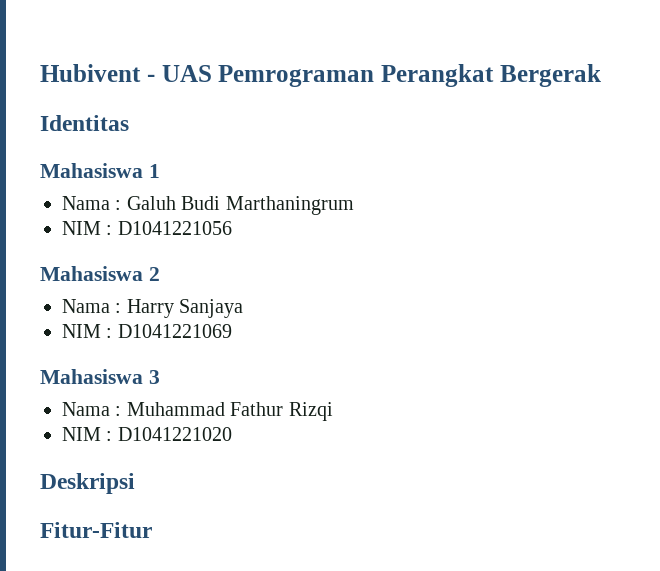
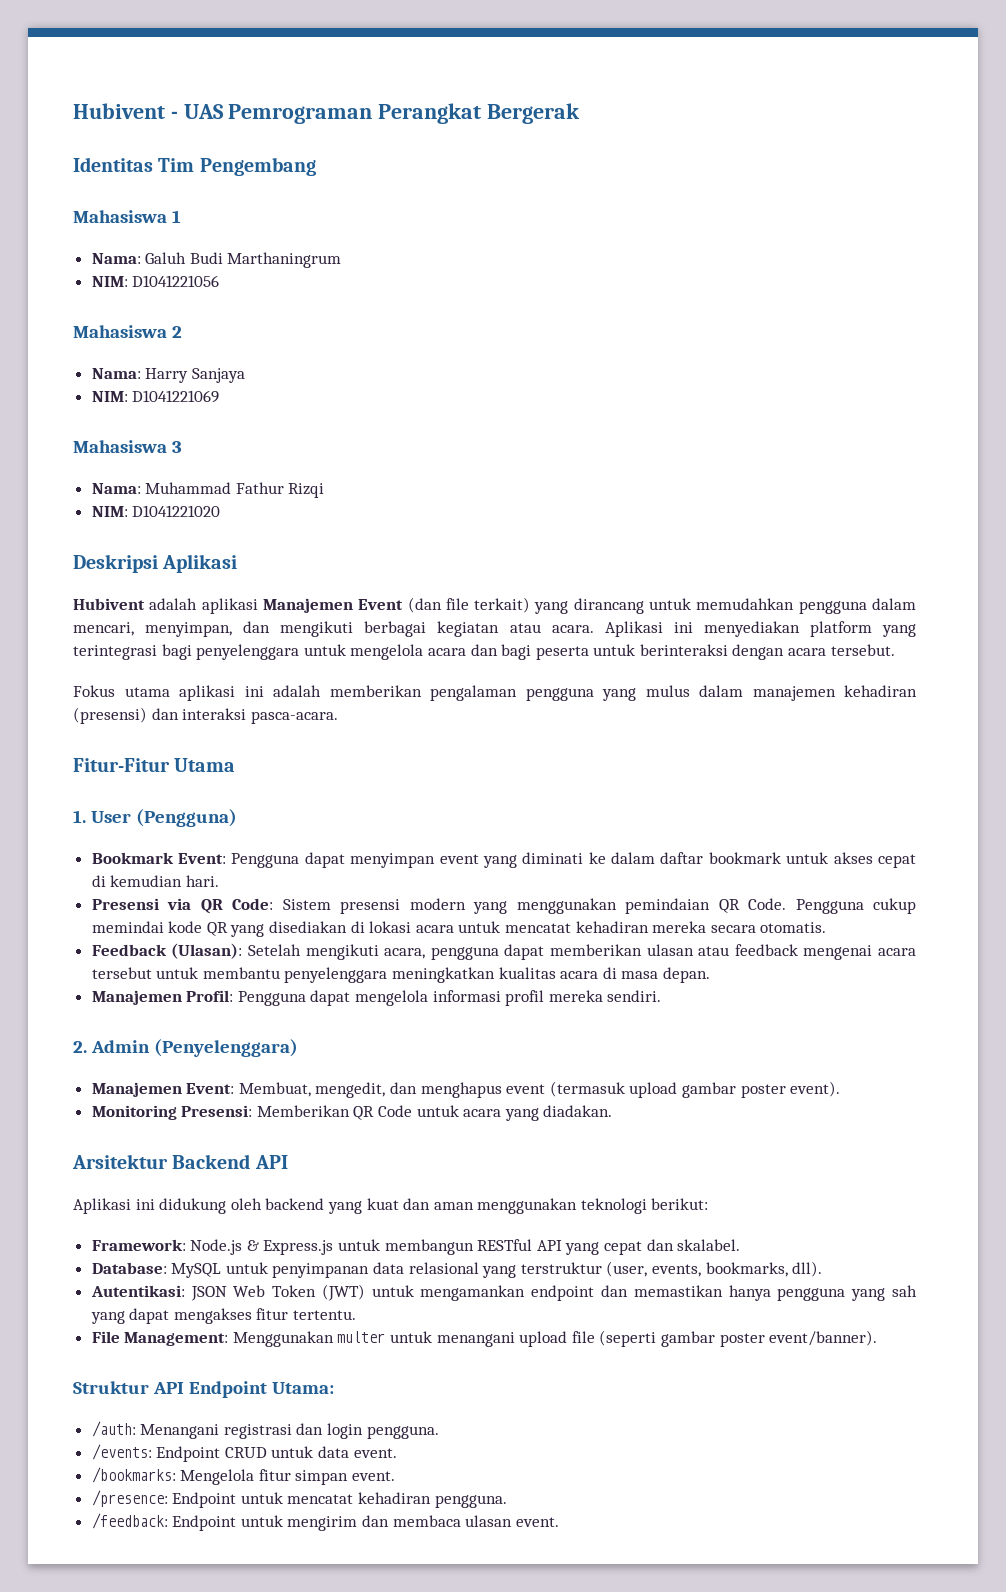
(129, 123) none -> [158,157,316,176] Tim Pengembang
[62,196,122,210] Nama : -> [91,253,141,264] Nama:
[62,221,113,235] NIM : -> [91,276,128,287] NIM:
[62,299,122,313] Nama : -> [91,368,141,379] Nama:
[62,324,113,338] NIM : -> [91,391,128,402] NIM:
[62,402,122,416] Nama : -> [91,483,141,494] Nama:
[62,427,113,441] NIM : -> [91,506,128,517] NIM:
[40,522,152,538] // Fitur-Fitur -> [162,554,238,573] [73,597,916,614] [73,621,917,637] [73,644,895,660] [73,685,917,701] [73,707,338,724] [73,758,236,772] [73,809,237,827] [91,852,916,868] [91,875,219,887] [91,898,916,914] [91,921,827,937] [91,943,917,960] [91,967,711,983] [91,990,662,1006] [73,1039,298,1057] [91,1081,841,1098] [91,1105,613,1121] [72,1154,288,1169] [73,1198,709,1214] [91,1239,741,1255] [91,1261,823,1278] [90,1284,917,1301] [90,1308,357,1324] [91,1330,878,1347] [73,1381,334,1398] [91,1421,439,1439] [91,1444,397,1462] [91,1467,396,1485] [91,1490,507,1508] [91,1513,559,1531] Aplikasi // Hubivent adalah aplikasi Manajemen Event (dan file terkait) yang dirancang untuk memudahkan pengguna dalam mencari, menyimpan, dan mengikuti berbagai kegiatan atau acara. Aplikasi ini menyediakan platform yang terintegrasi bagi penyelenggara untuk mengelola acara dan bagi peserta untuk berinteraksi dengan acara tersebut. // Fokus utama aplikasi ini adalah memberikan pengalaman pengguna yang mulus dalam manajemen kehadiran (presensi) dan interaksi pasca-acara. // Fitur-Fitur Utama // 1. User (Pengguna) // Bookmark Event: Pengguna dapat menyimpan event yang diminati ke dalam daftar bookmark untuk akses cepat di kemudian hari. // Presensi via QR Code: Sistem presensi modern yang menggunakan pemindaian QR Code. Pengguna cukup memindai kode QR yang disediakan di lokasi acara untuk mencatat kehadiran mereka secara otomatis. // Feedback (Ulasan): Setelah mengikuti acara, pengguna dapat memberikan ulasan atau feedback mengenai acara tersebut untuk membantu penyelenggara meningkatkan kualitas acara di masa depan. // Manajemen Profil: Pengguna dapat mengelola informasi profil mereka sendiri. // 2. Admin (Penyelenggara) // Manajemen Event: Membuat, mengedit, dan menghapus event (termasuk upload gambar poster event). // Monitoring Presensi: Memberikan QR Code untuk acara yang diadakan. // Arsitektur Backend API // Aplikasi ini didukung oleh backend yang kuat dan aman menggunakan teknologi berikut: // Framework: Node.js & Express.js untuk membangun RESTful API yang cepat dan skalabel. // Database: MySQL untuk penyimpanan data relasional yang terstruktur (user, events, bookmarks, dll). // Autentikasi: JSON Web Token (JWT) untuk mengamankan endpoint dan memastikan hanya pengguna yang sah yang dapat mengakses fitur tertentu. // File Management: Menggunakan multer untuk menangani upload file (seperti gambar poster event/banner). // Struktur API Endpoint Utama: // /auth: Menangani registrasi dan login pengguna. // /events: Endpoint CRUD untuk data event. // /bookmarks: Mengelola fitur simpan event. // /presence: Endpoint untuk mencatat kehadiran pengguna. // /feedback: Endpoint untuk mengirim dan membaca ulasan event.

